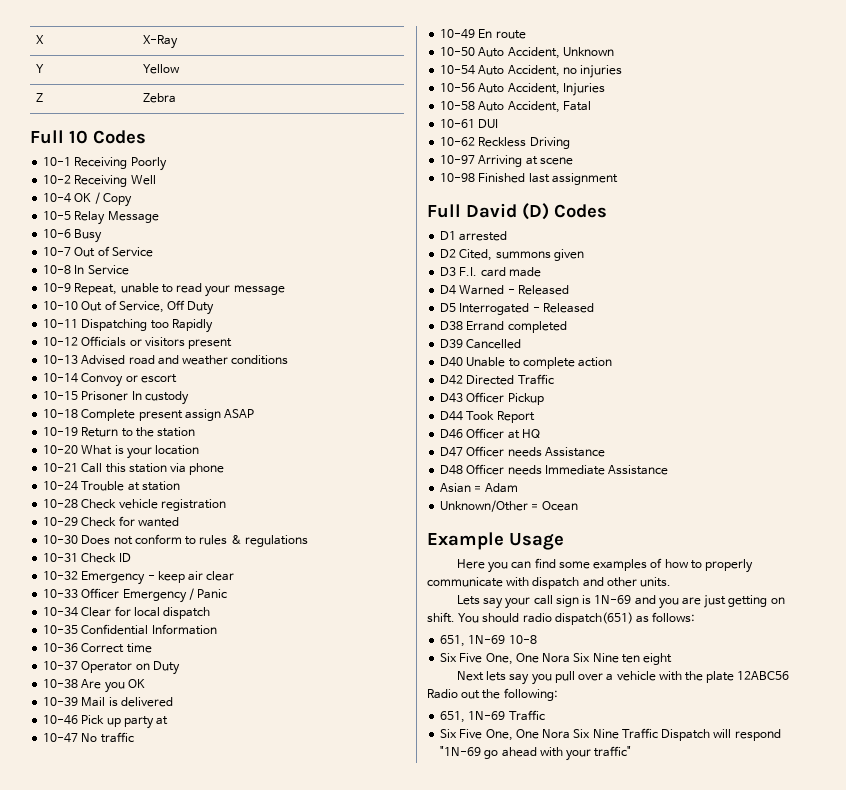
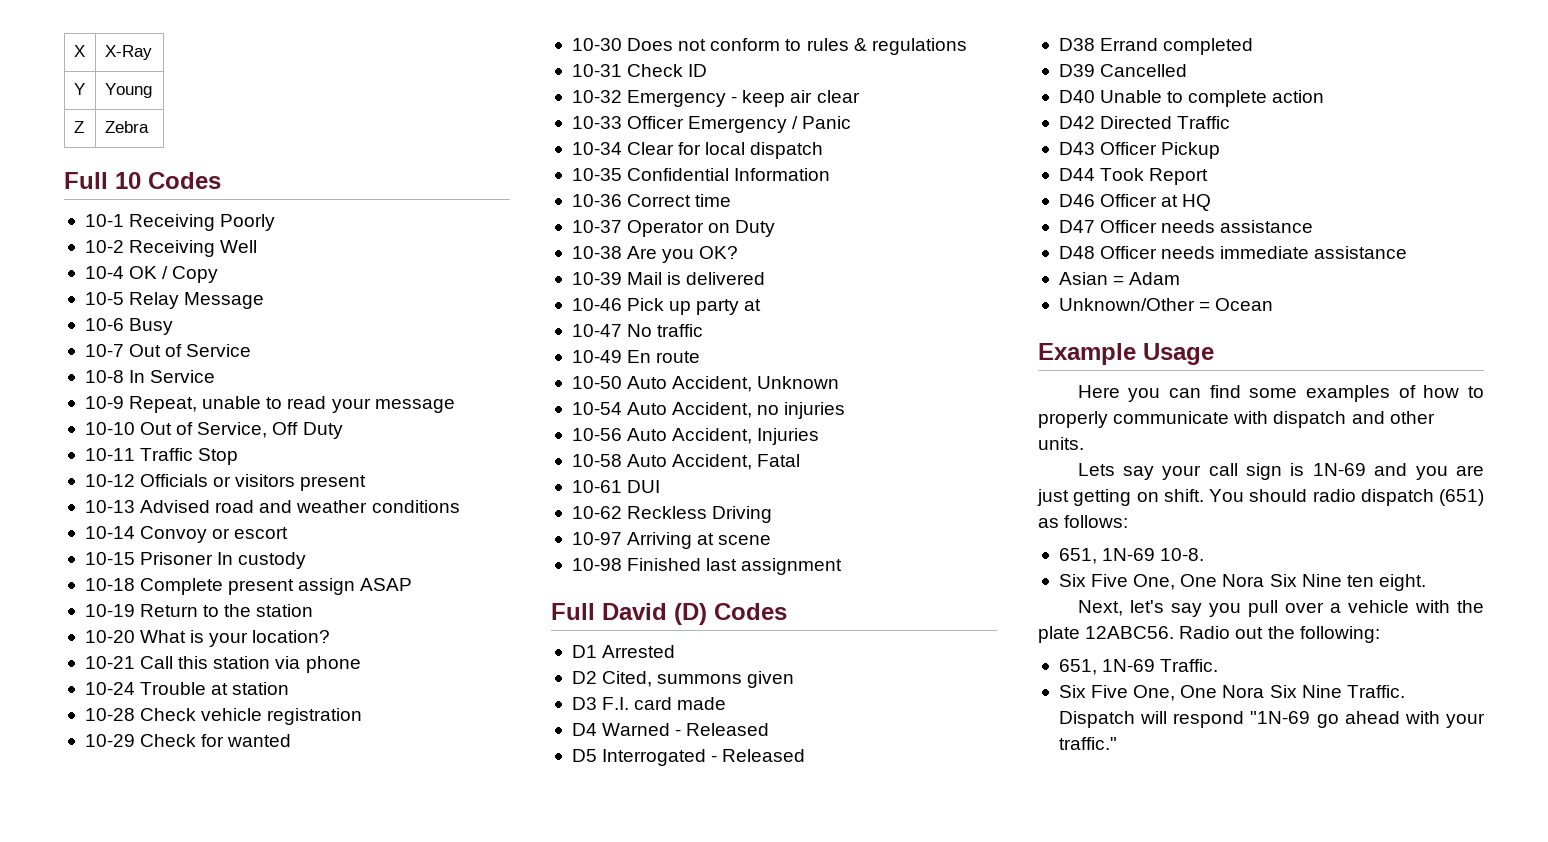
[142,64,180,74] Yellow -> [104,83,152,98] Young
[81,319,213,333] Dispatching too Rapidly -> [140,448,239,465] Traffic Stop
[155,445,200,455] location -> [252,630,331,643] location?
[127,679,145,688] OK -> [699,246,739,259] OK?
[459,231,508,241] arrested -> [602,645,676,658] Arrested
[544,447,605,457] Assistance -> [1220,220,1314,233] assistance
[544,465,669,475] Immediate Assistance -> [1220,246,1408,259] immediate assistance
[554,612,633,625] dispatch(651) -> [1360,489,1484,506] dispatch (651)
[508,635,537,644] 10-8 -> [1160,548,1205,561] 10-8.
[643,653,673,665] [456,671,507,681] eight // Next lets -> [1378,574,1426,591] [1077,600,1164,616] eight. // Next, let's
[737,671,790,680] 12ABC56 -> [1085,626,1175,639] 12ABC56.
[508,710,545,721] [440,728,658,741] Traffic // Six Five One, One Nora Six Nine Traffic -> [1160,659,1219,672] [1058,685,1405,701] Traffic. // Six Five One, One Nora Six Nine Traffic.
[594,746,632,757] traffic" -> [1058,737,1117,750] traffic."

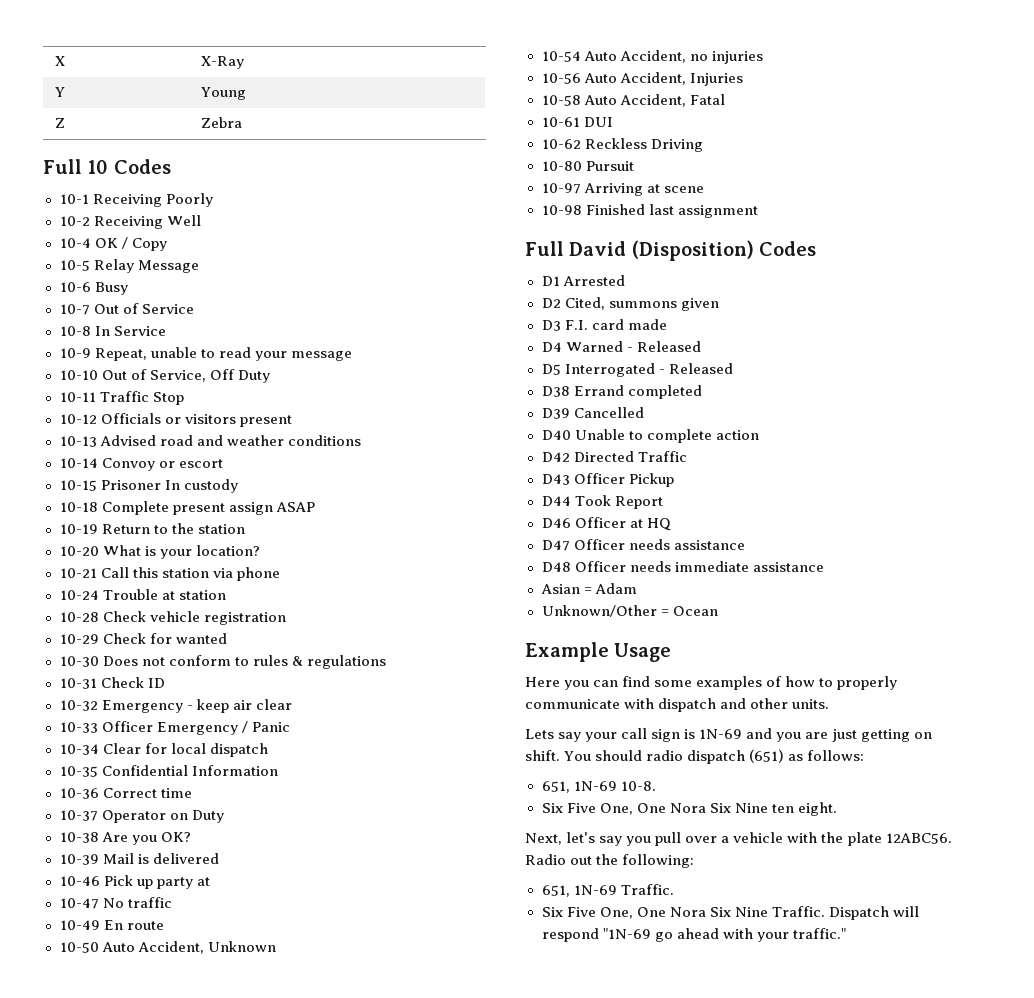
(773, 514) none -> [541,161,634,171] // 10-80 Pursuit
[674,603,707,625] (D) -> [631,240,754,261] (Disposition)

